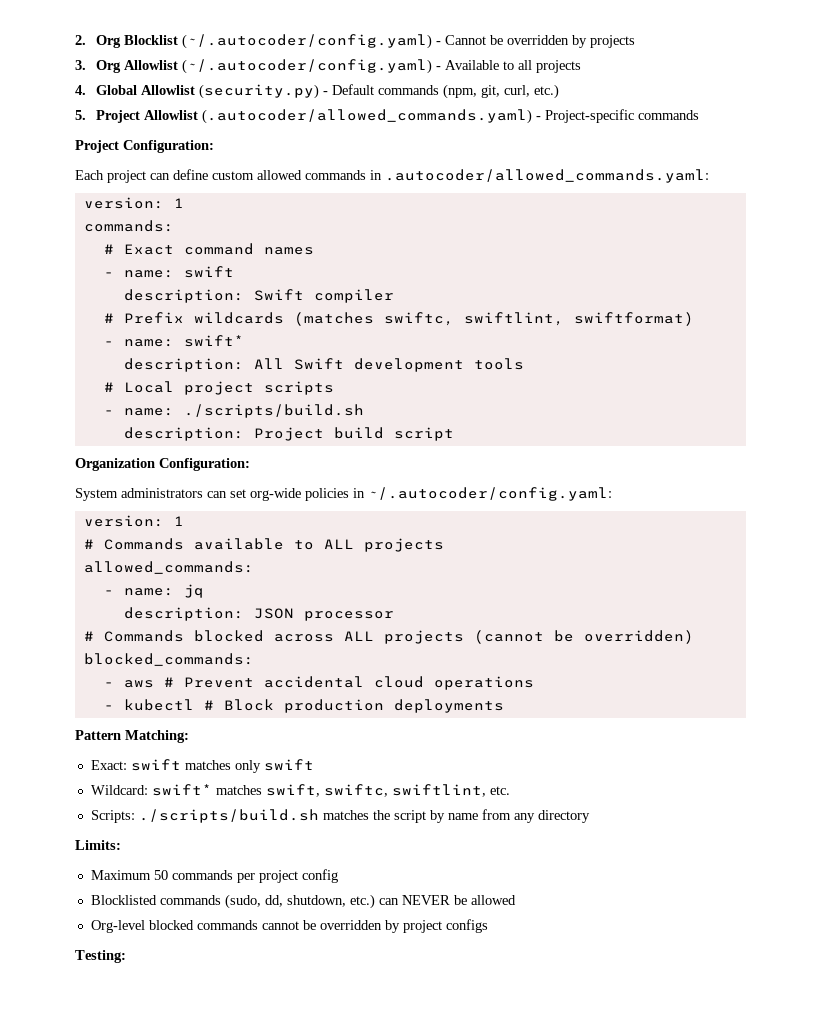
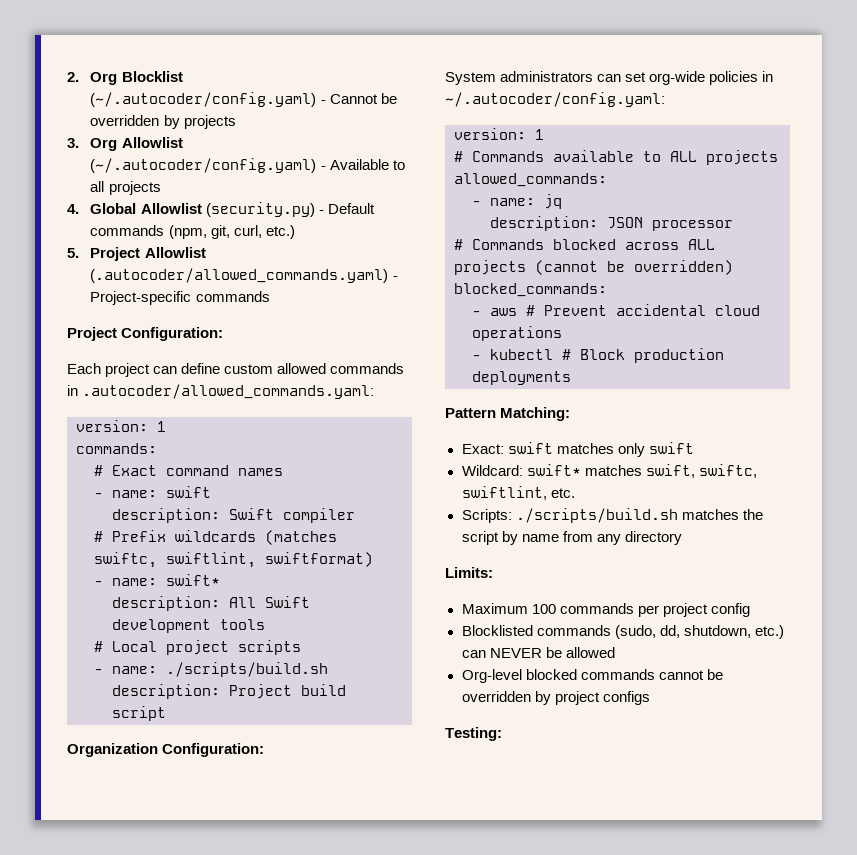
[153,870,168,880] 50 -> [531,604,556,614] 100

